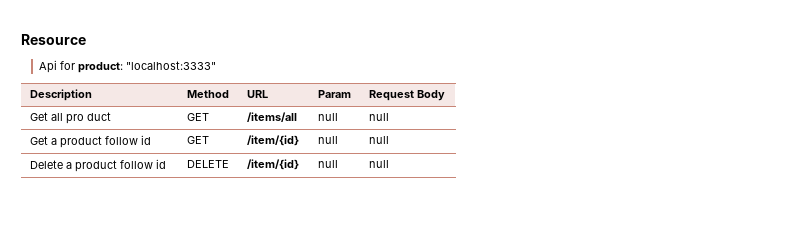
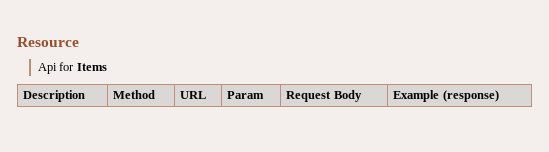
[77,61,216,73] product: "localhost:3333" -> [76,63,107,71] Items
[29,112,111,124] [186,113,209,121] [246,112,297,122] [317,113,338,121] [368,113,389,121] [29,135,151,148] [186,136,209,144] [246,135,299,146] [317,136,338,144] [368,136,389,144] [29,159,166,172] [186,160,229,168] [246,159,299,170] [317,160,338,168] [368,160,389,168] // Get all pro duct | GET | /items/all | null | null // Get a product follow id | GET | /item/{id} | null | null // Delete a product follow id | DELETE | /item/{id} | null | null -> [393,90,499,102] | Example (response)

